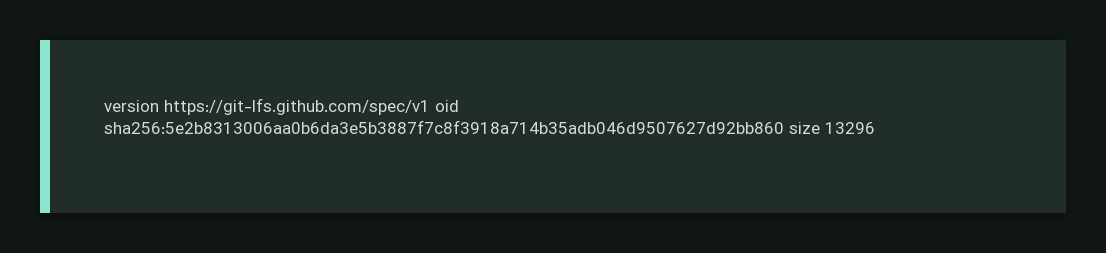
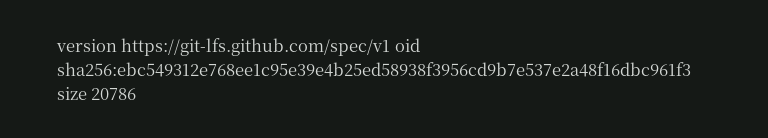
[104,120,875,134] sha256:5e2b8313006aa0b6da3e5b3887f7c8f3918a714b35adb046d9507627d92bb860 size 13296 -> [57,62,691,77] [57,87,137,100] sha256:ebc549312e768ee1c95e39e4b25ed58938f3956cd9b7e537e2a48f16dbc961f3 size 20786

